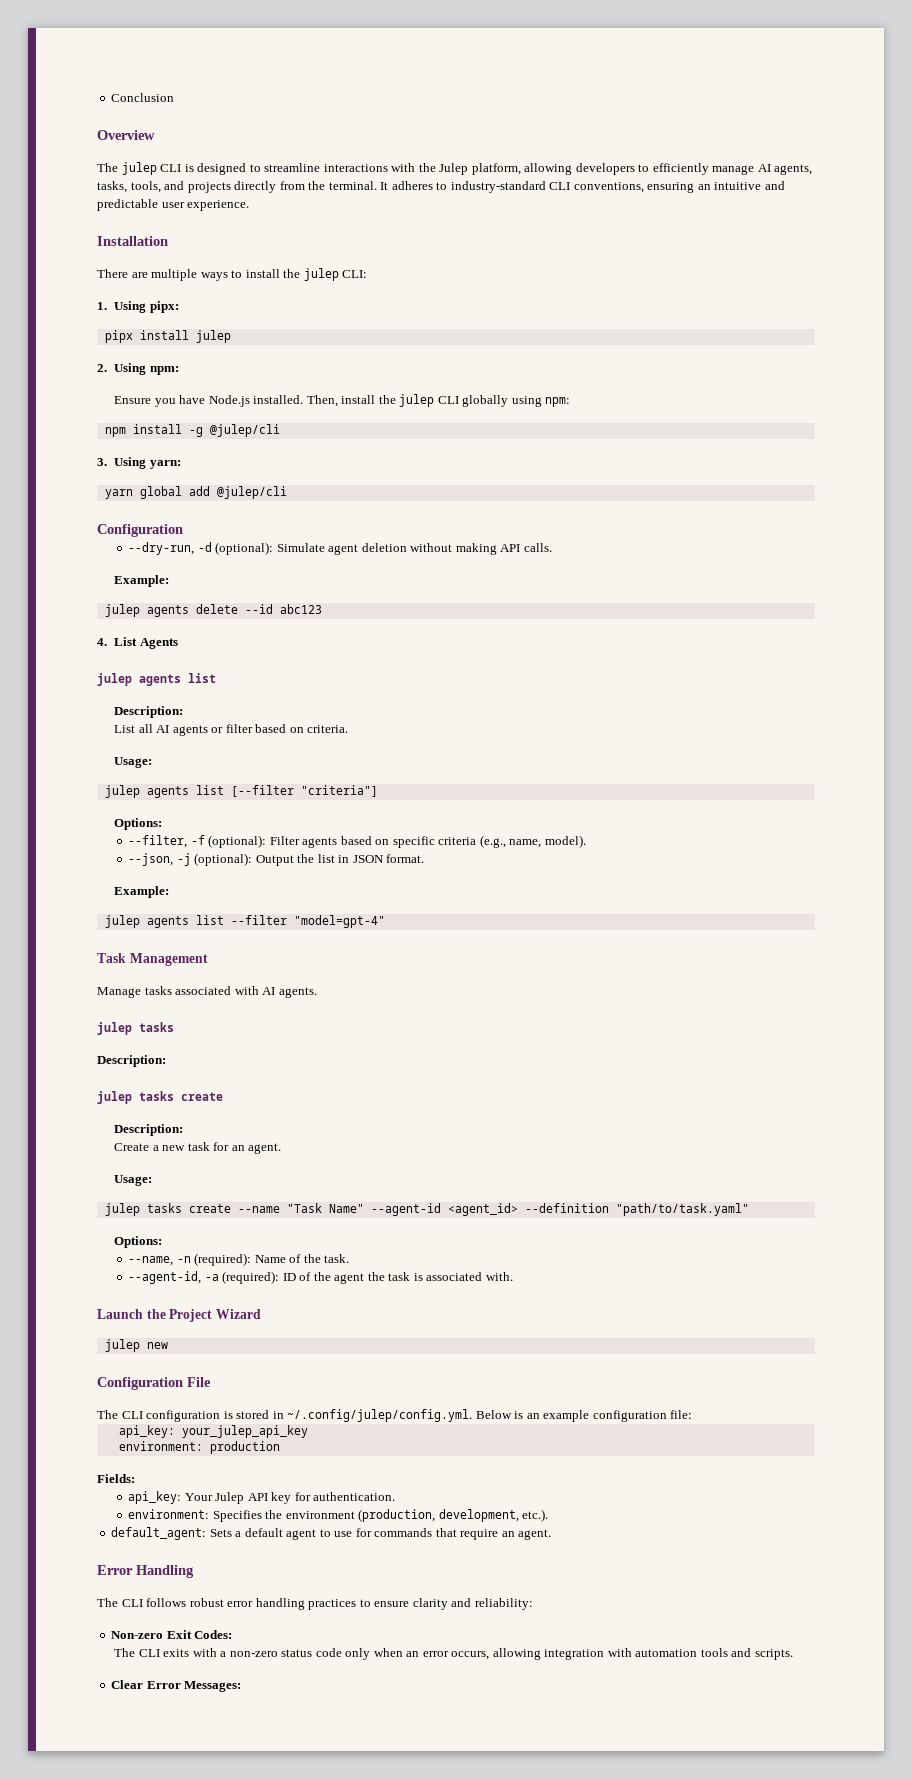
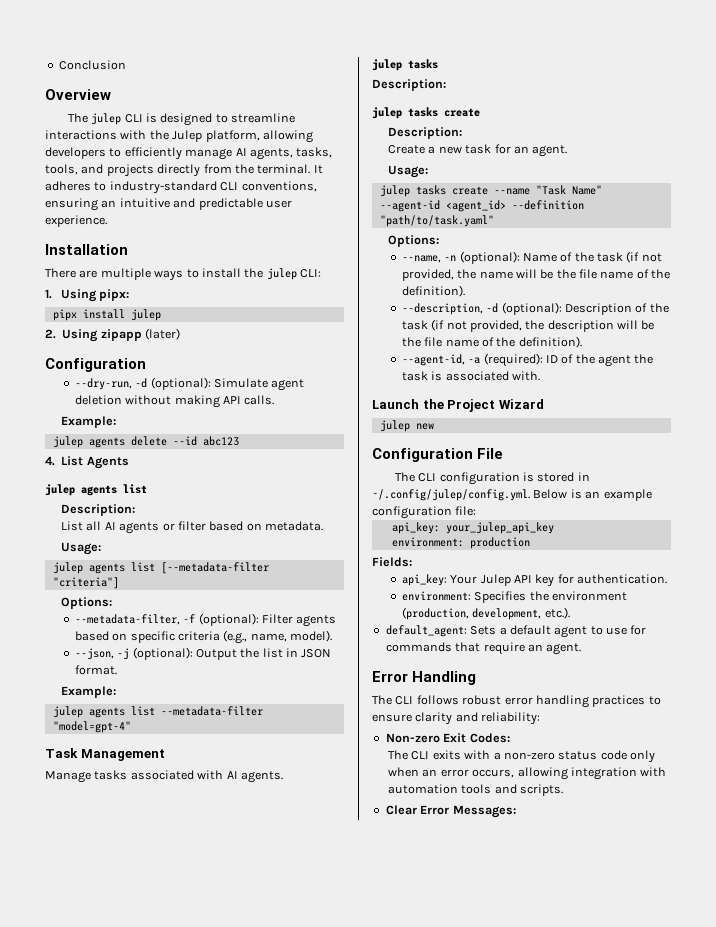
[149,366,179,375] [114,394,571,407] [104,424,280,437] [97,457,181,469] [104,486,287,499] npm: // Ensure you have Node.js installed. Then, install the julep CLI globally using npm: // npm install -g @julep/cli // 3. Using yarn: // yarn global add @julep/cli -> [100,328,180,341] zipapp (later)
[307,725,349,733] criteria. -> [265,521,324,531] metadata.
[230,785,294,797] [--filter -> [160,562,269,574] [--metadata-filter
[128,835,188,848] --filter, -> [74,614,180,625] --metadata-filter,
[230,915,287,925] --filter -> [160,706,263,716] --metadata-filter
[194,1253,252,1266] (required): -> [459,251,520,264] (optional):
[324,1254,350,1263] task. -> [597,251,662,263] [401,269,671,281] [401,285,465,297] [401,302,669,315] [401,319,655,332] [401,336,582,348] task (if not provided, the name will be the file name of the definition). // --description, -d (optional): Description of the task (if not provided, the description will be the file name of the definition).

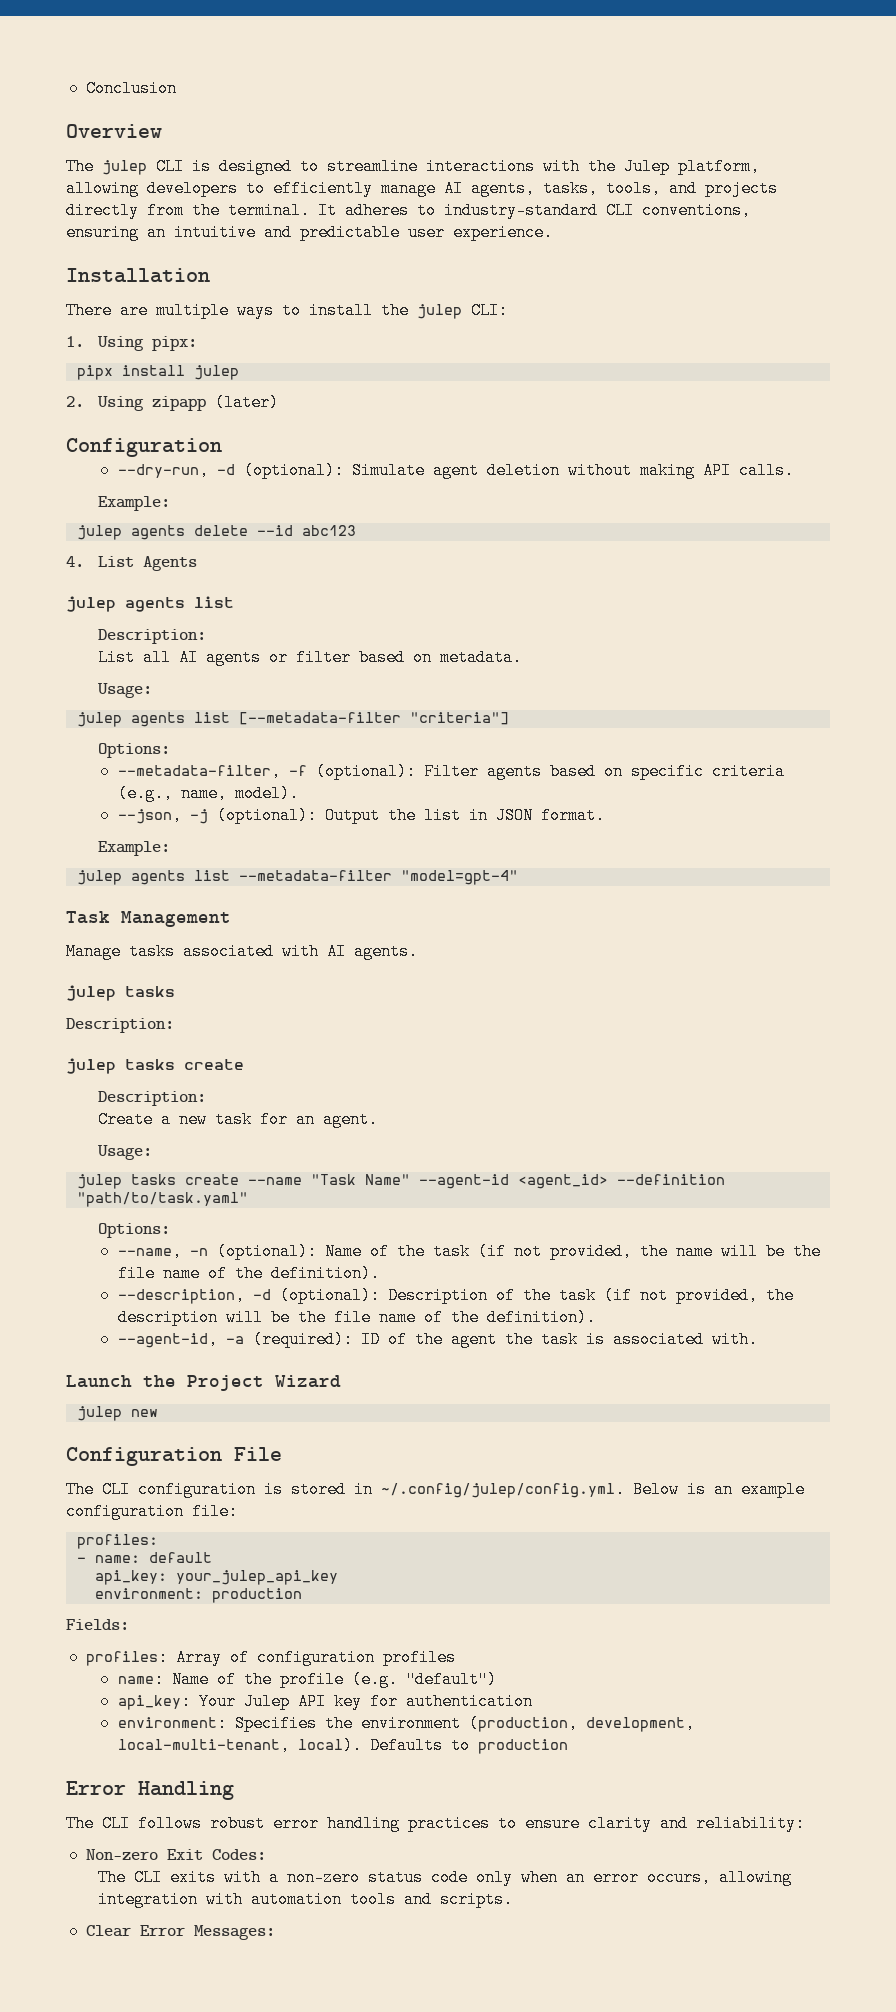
(477, 511) none -> [76,1534,158,1549] [76,1552,212,1563] // profiles: // - name: default
(412, 562) none -> [85,1649,456,1666] [117,1671,497,1688] // profiles: Array of configuration profiles // name: Name of the profile (e.g. "default")
[577,574,668,584] authentication. -> [405,1693,533,1710] authentication
[544,607,570,619] [385,625,647,638] [385,642,582,655] etc.). // default_agent: Sets a default agent to use for commands that require an agent. -> [117,1737,568,1754] local-multi-tenant, local). Defaults to production

